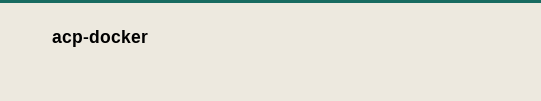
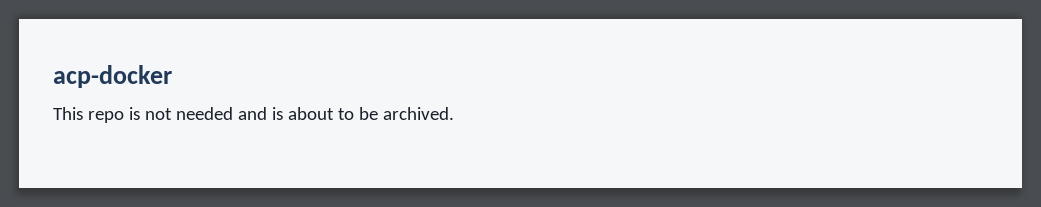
(148, 38) none -> [53,107,454,123] // This repo is not needed and is about to be archived.

